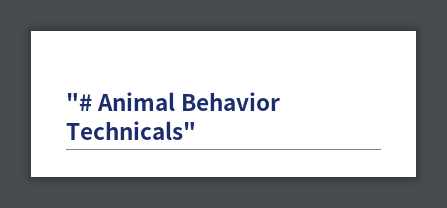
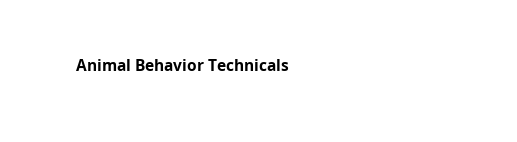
[66,93,92,111] "# -> (76, 65) none
[66,121,196,140] Technicals" -> [208,59,290,71] Technicals

